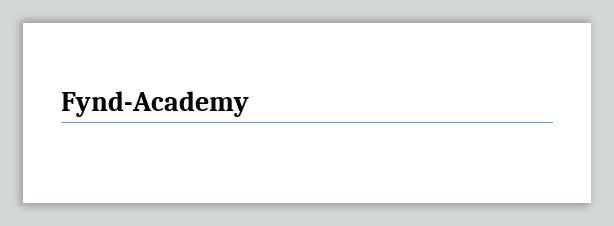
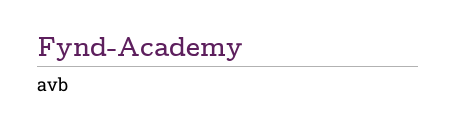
(249, 104) none -> [37,77,68,92] // avb

